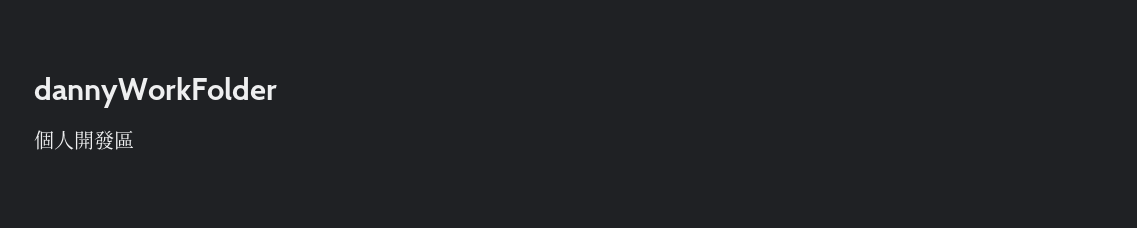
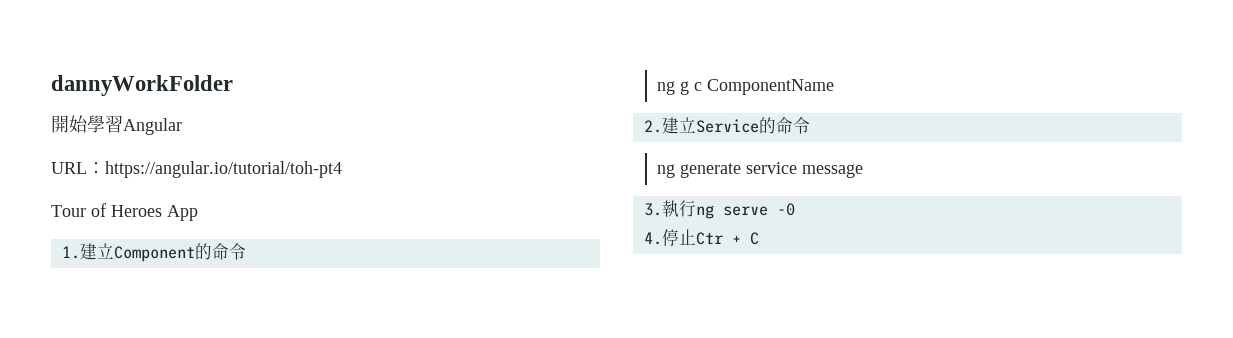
[34,130,134,150] 個人開發區 -> [51,115,182,135] [51,161,342,178] [51,203,198,221] [61,243,246,262] [657,79,835,95] [643,117,810,134] [657,162,864,178] [643,200,795,219] [643,229,759,246] 開始學習Angular // URL：https://angular.io/tutorial/toh-pt4 // Tour of Heroes App // 1.建立Component的命令 // ng g c ComponentName // 2.建立Service的命令 // ng generate service message // 3.執行ng serve -0 // 4.停止Ctr + C

